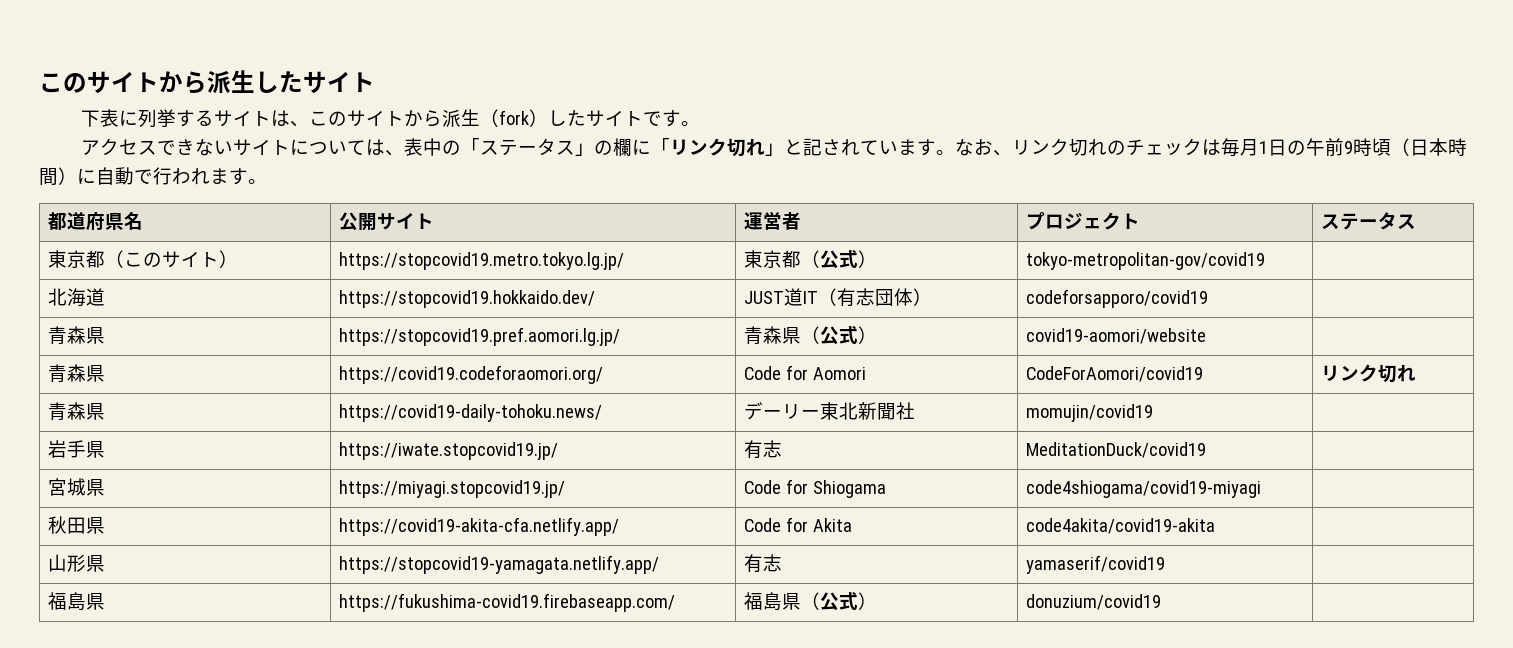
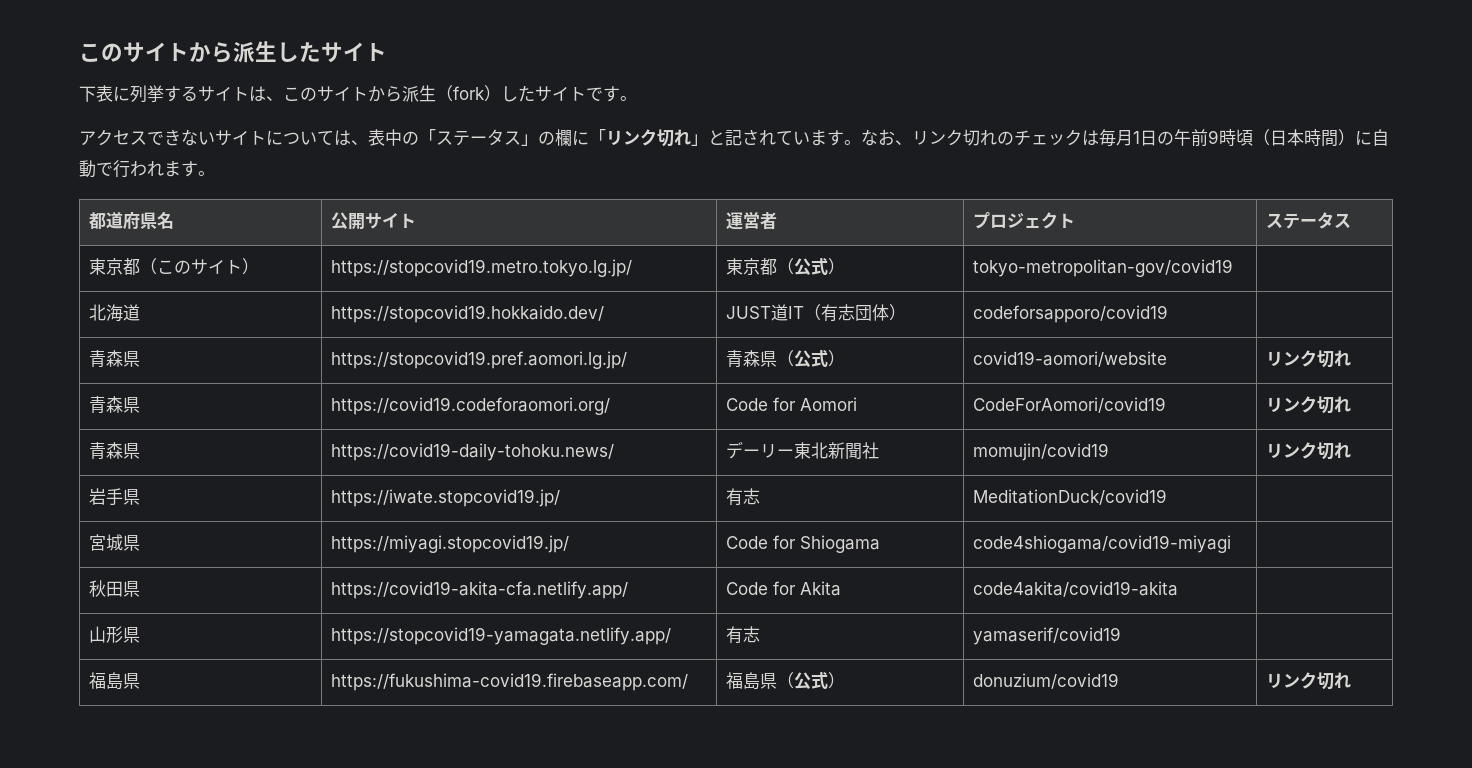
(1207, 336) none -> [1265,350,1351,368] リンク切れ
(1154, 413) none -> [1265,442,1351,460] リンク切れ
(1162, 602) none -> [1265,672,1351,690] リンク切れ

